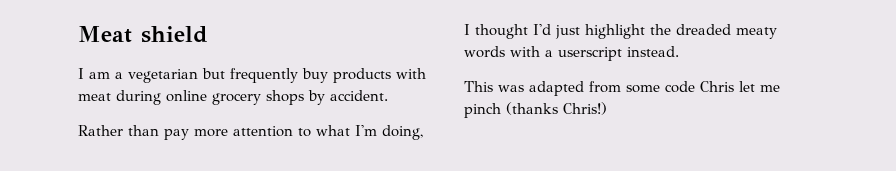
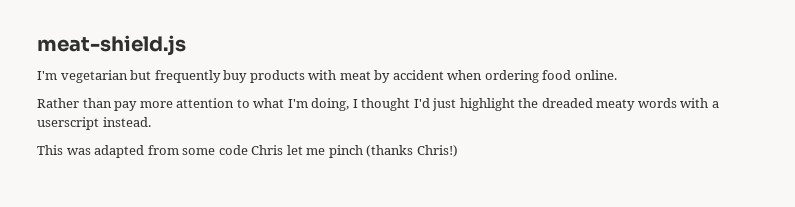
[78,26,208,43] [78,68,123,79] Meat shield // I am a -> [37,35,186,56] [37,71,57,80] meat-shield.js // I'm
[116,90,388,105] during online grocery shops by accident. -> [374,70,617,83] by accident when ordering food online.

